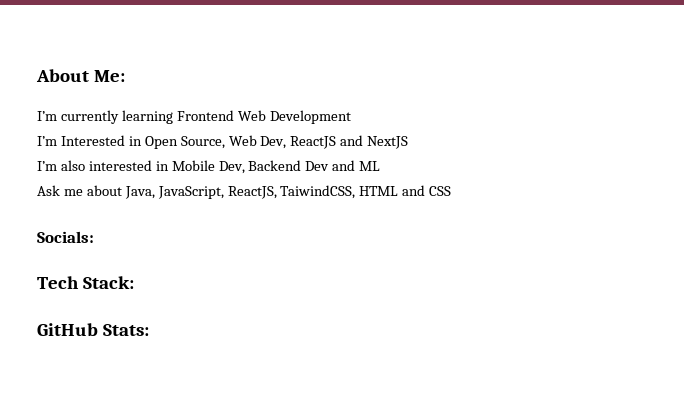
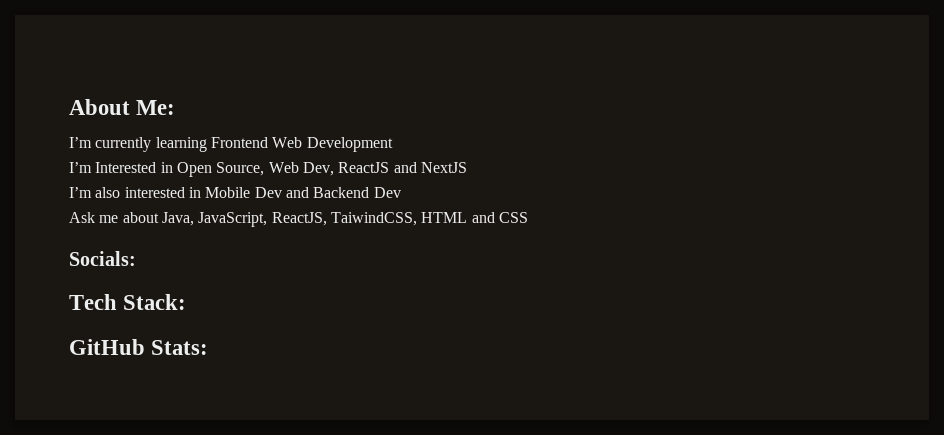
[218,161,245,174] Dev, -> [254,187,309,198] Dev and
[332,160,381,171] and ML -> (401, 192) none

